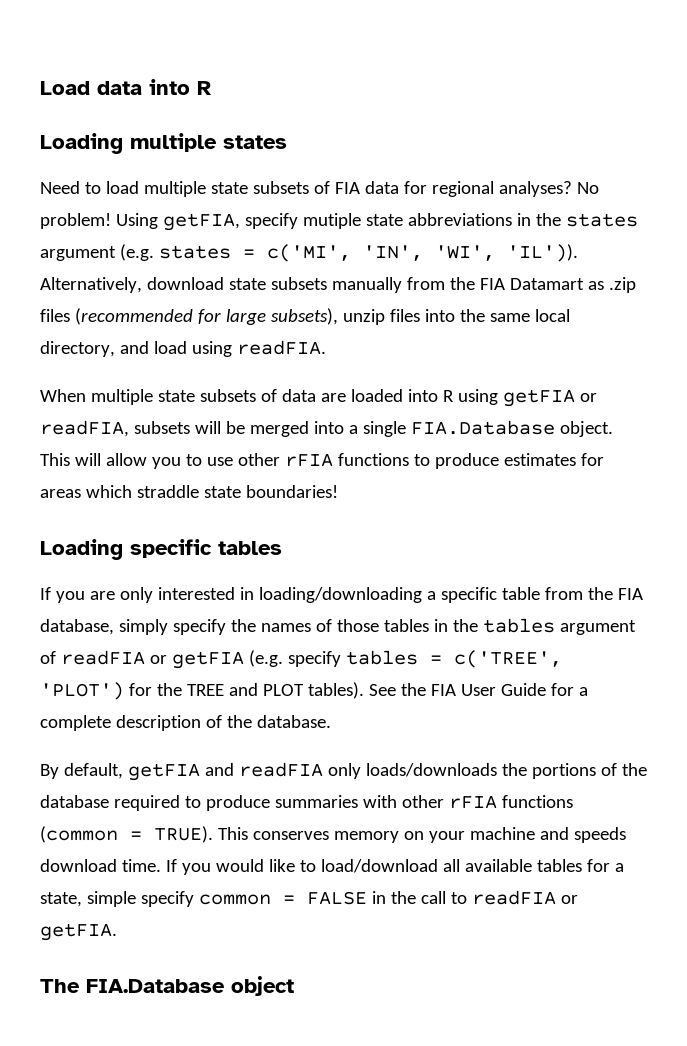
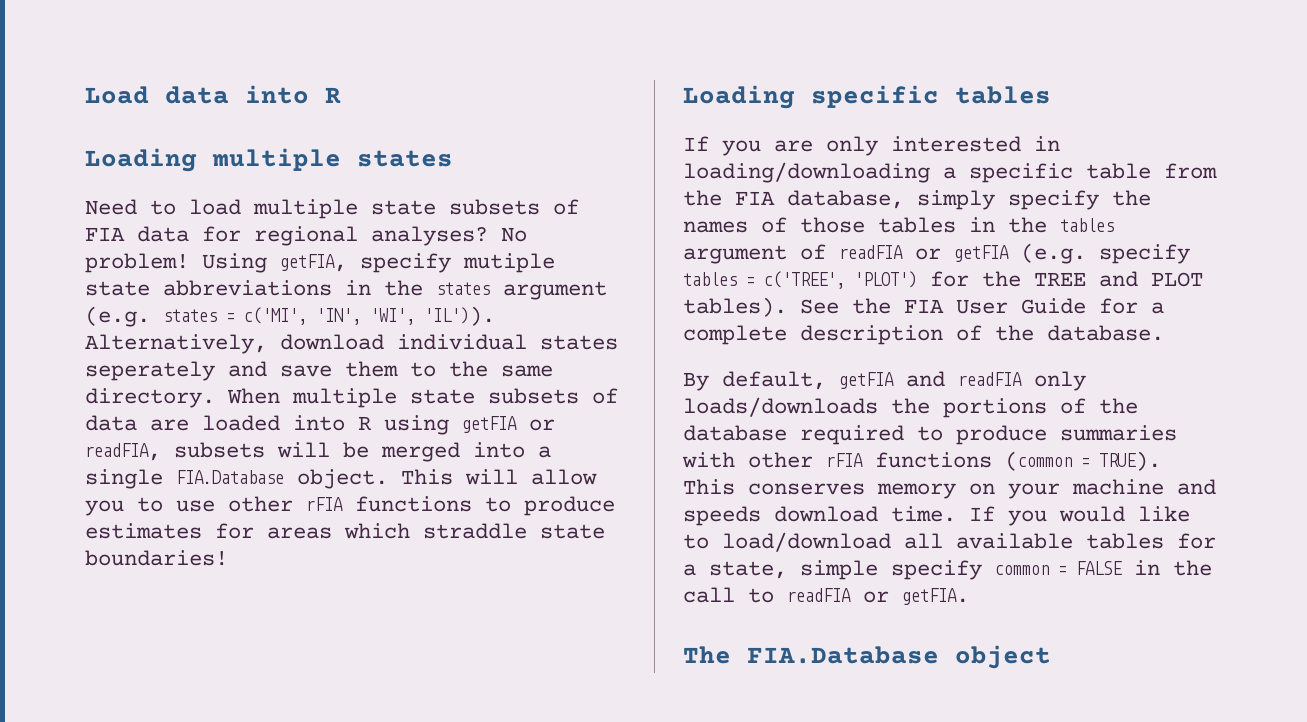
[228,277,636,293] [40,308,570,325] [40,340,326,357] state subsets manually from the FIA Datamart as .zip files (recommended for large subsets), unzip files into the same local directory, and load using readFIA. // -> [397,334,618,350] [85,361,553,381] [85,388,215,408] individual states seperately and save them to the same directory.

